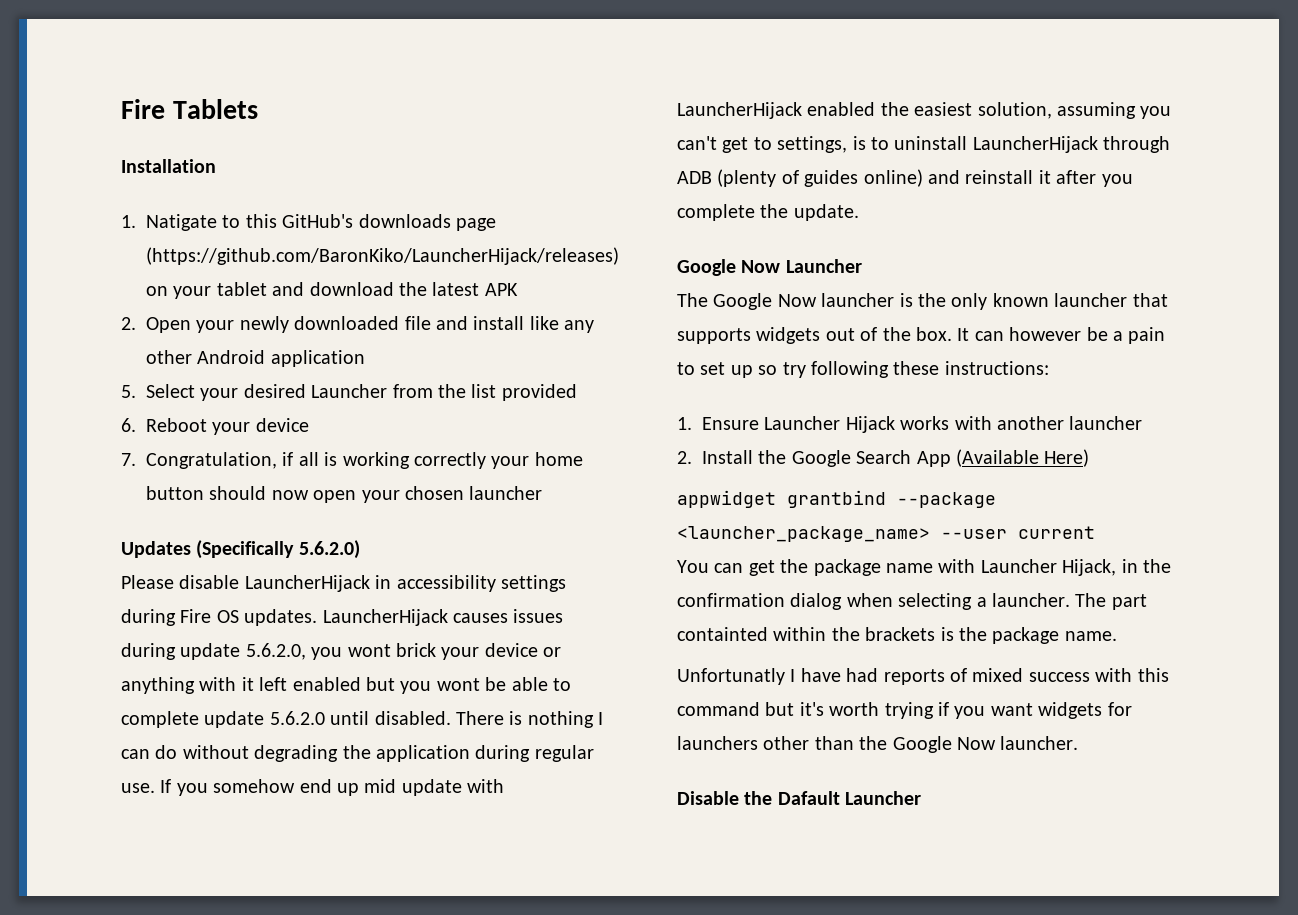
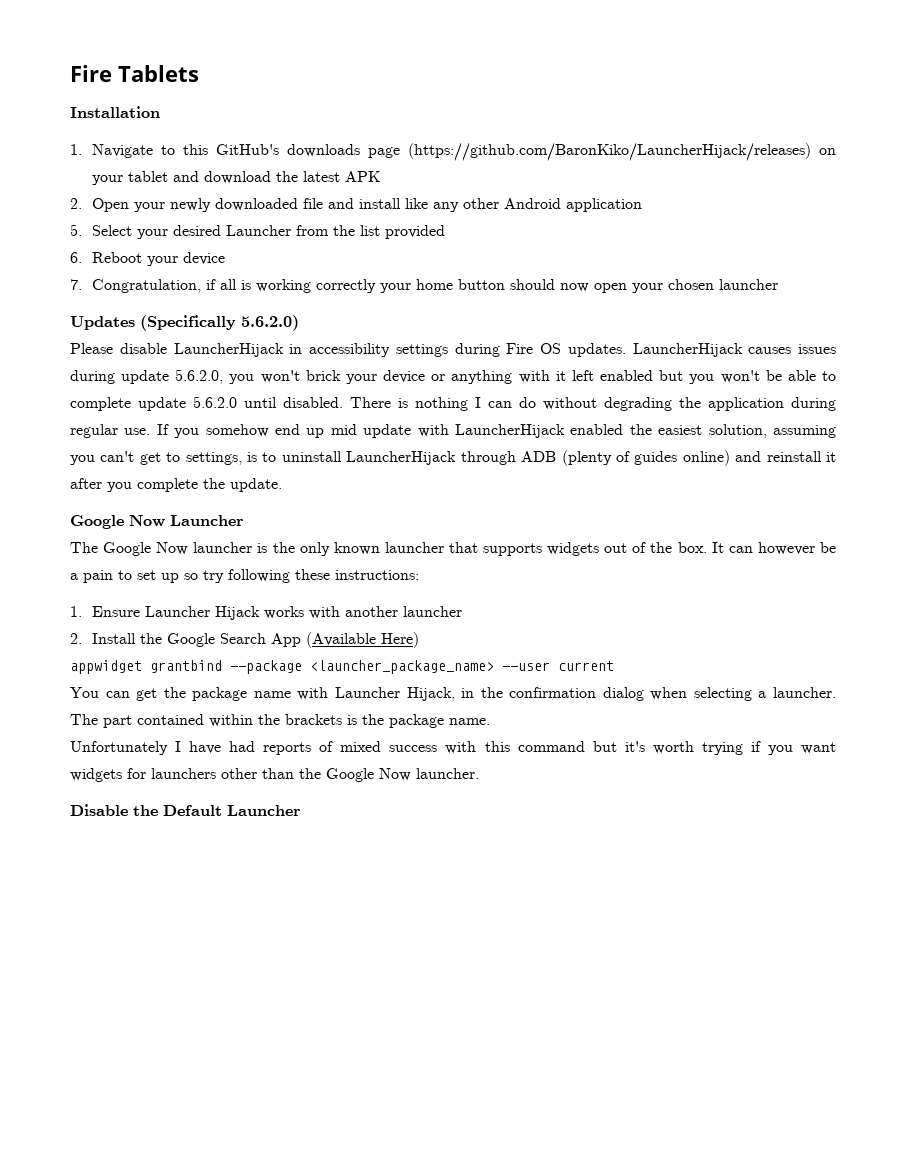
[146,214,217,231] Natigate -> [92,144,154,158] Navigate
[347,644,391,657] wont -> [260,370,300,383] won't
[436,678,480,691] wont -> [720,370,760,383] won't
[677,627,768,641] containted -> [137,714,204,725] contained
[677,668,785,685] Unfortunatly -> [70,741,168,755] Unfortunately
[777,791,840,805] Dafault -> [163,805,222,816] Default

